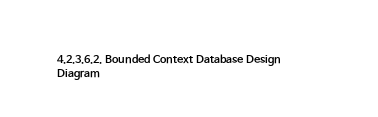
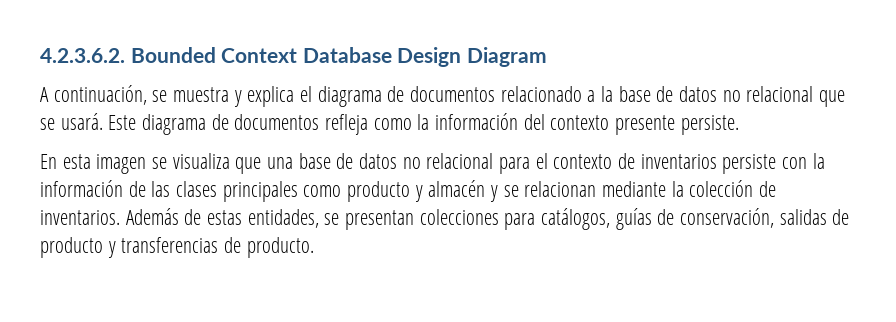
(100, 74) none -> [40,85,846,107] [40,113,739,135] [40,153,825,174] [40,180,777,202] [40,208,850,230] [40,237,314,258] // A continuación, se muestra y explica el diagrama de documentos relacionado a la base de datos no relacional que se usará. Este diagrama de documentos refleja como la información del contexto presente persiste. // En esta imagen se visualiza que una base de datos no relacional para el contexto de inventarios persiste con la información de las clases principales como producto y almacén y se relacionan mediante la colección de inventarios. Además de estas entidades, se presentan colecciones para catálogos, guías de conservación, salidas de producto y transferencias de producto.

